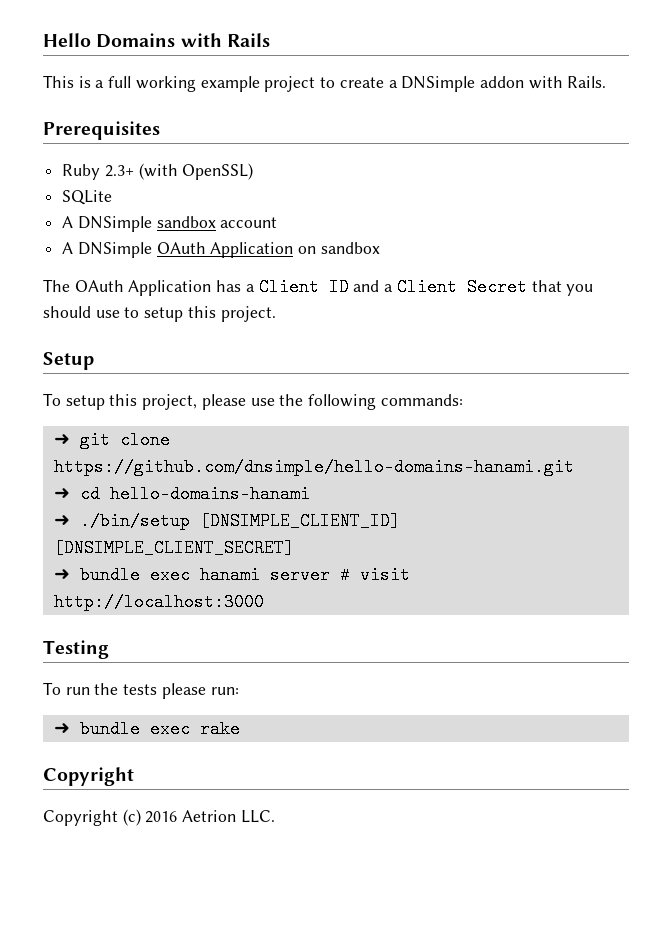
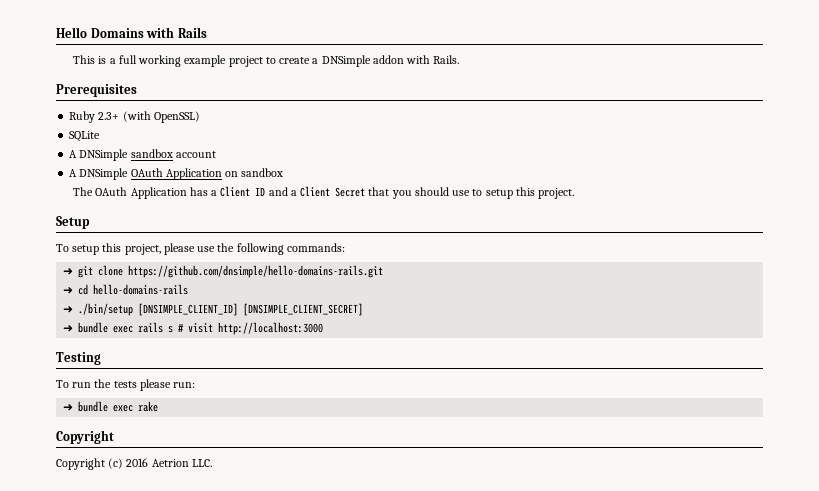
[53,458,574,476] https://github.com/dnsimple/hello-domains-hanami.git -> [128,265,384,278] https://github.com/dnsimple/hello-domains-rails.git
[109,485,310,503] hello-domains-hanami -> [93,284,189,295] hello-domains-rails
[199,566,330,584] hanami server -> [138,322,174,333] rails s

